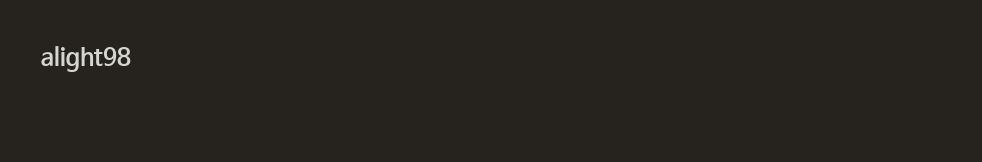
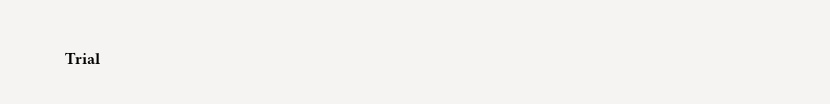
[41,46,131,72] alight98 -> [65,52,100,64] Trial

